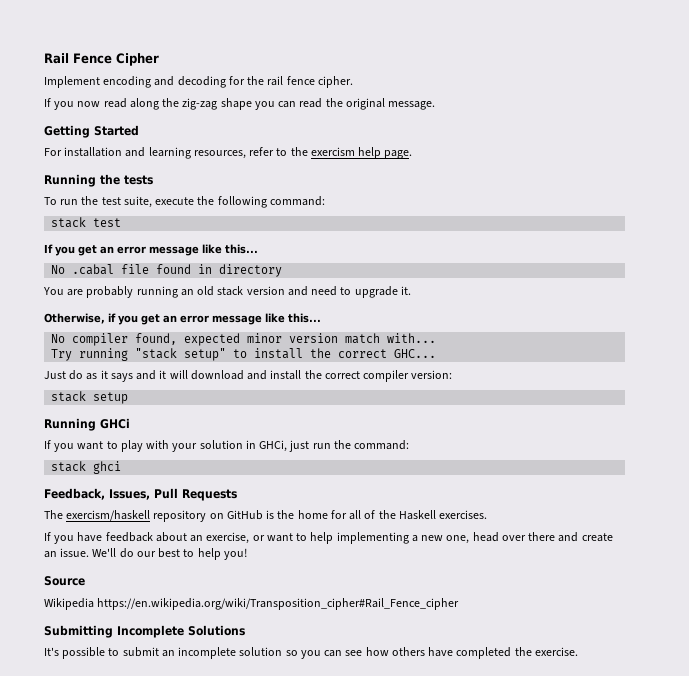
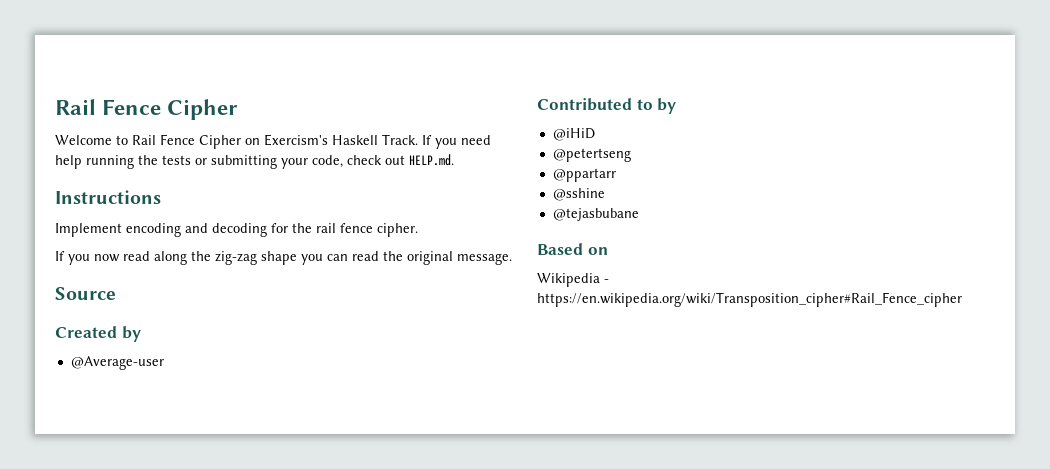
[44,53,159,66] Rail Fence Cipher -> [55,99,239,120] [55,134,491,149] [55,154,454,169] [55,190,161,204] Rail Fence Cipher // Welcome to Rail Fence Cipher on Exercism's Haskell Track. If you need help running the tests or submitting your code, check out HELP.md. // Instructions
[44,125,139,138] [44,147,413,159] [44,174,153,187] [44,196,325,208] [51,217,122,228] [44,244,258,256] [51,264,283,277] [43,286,411,298] [44,313,321,325] [51,333,437,346] [51,348,437,361] [44,370,453,382] [51,391,129,404] [44,418,130,431] [44,440,410,452] [51,461,122,474] [44,488,237,501] [44,510,488,522] [44,532,613,544] [44,548,247,560] [44,576,85,586] Getting Started // For installation and learning resources, refer to the exercism help page. // Running the tests // To run the test suite, execute the following command: // stack test // If you get an error message like this... // No .cabal file found in directory // You are probably running an old stack version and need to upgrade it. // Otherwise, if you get an error message like this... // No compiler found, expected minor version match with... // Try running "stack setup" to install the correct GHC... // Just do as it says and it will download and install the correct compiler version: // stack setup // Running GHCi // If you want to play with your solution in GHCi, just run the command: // stack ghci // Feedback, Issues, Pull Requests // The exercism/haskell repository on GitHub is the home for all of the Haskell exercises. // If you have feedback about an exercise, or want to help implementing a new one, head over there and create an issue. We'll do our best to help you! // Source -> [55,287,116,300] [55,326,141,342] [70,356,164,370] [537,98,677,114] [552,128,595,141] [552,148,631,162] [552,168,616,182] [552,188,605,201] [552,208,639,221] [537,243,608,255] Source // Created by // @Average-user // Contributed to by // @iHiD // @petertseng // @ppartarr // @sshine // @tejasbubane // Based on
(94, 604) none -> [604,279,609,283] -
[44,625,245,638] [44,647,578,659] // Submitting Incomplete Solutions // It's possible to submit an incomplete solution so you can see how others have completed the exercise. -> (962, 299) none

